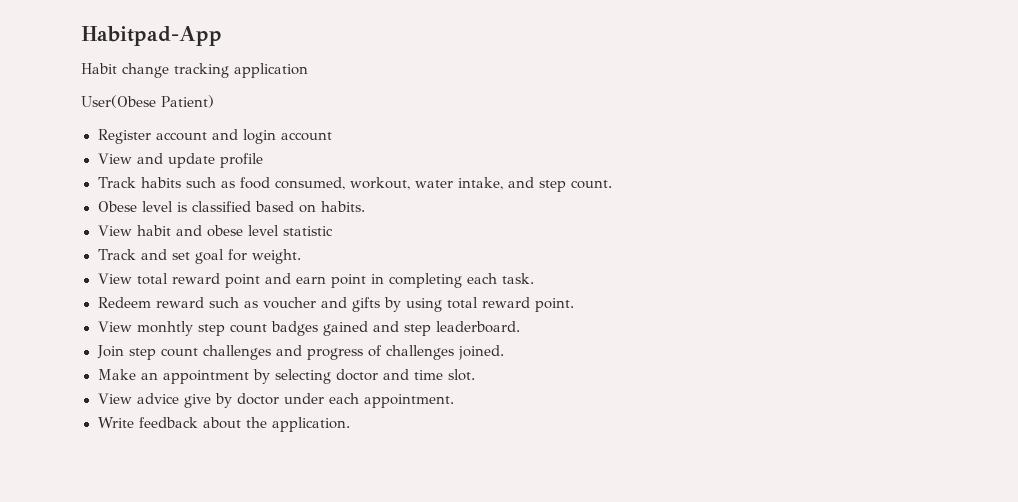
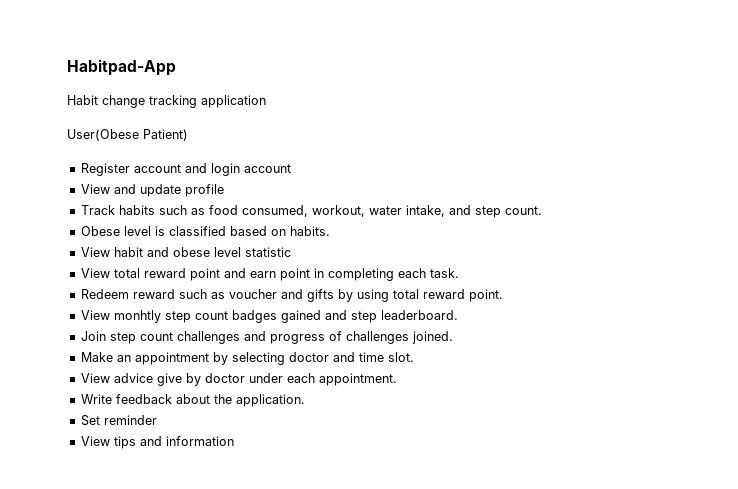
[97,249,302,264] // Track and set goal for weight. -> (291, 252) none
(351, 424) none -> [80,415,157,426] [80,436,234,449] // Set reminder // View tips and information

